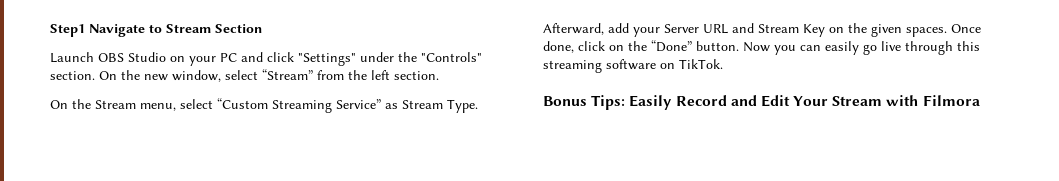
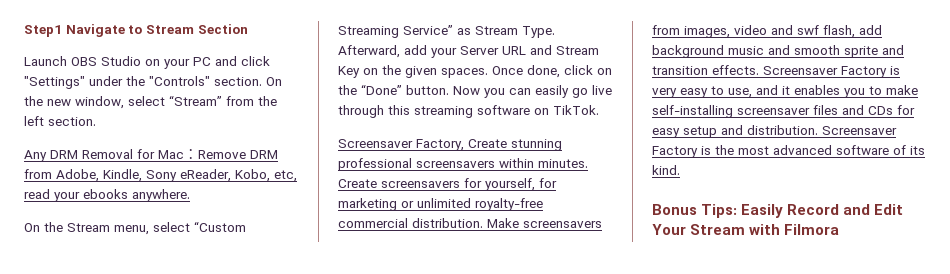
(439, 75) none -> [24,149,278,162] [24,169,297,182] [24,189,190,202] // Any DRM Removal for Mac：Remove DRM from Adobe, Kindle, Sony eReader, Kobo, etc, read your ebooks anywhere.
(723, 64) none -> [338,139,562,151] [338,158,588,171] [338,178,557,191] [338,198,543,211] [338,218,602,228] [652,25,882,38] [652,45,904,58] [652,65,900,78] [652,85,918,98] [652,105,915,118] [652,125,897,138] [652,145,925,158] [652,165,680,175] // Screensaver Factory, Create stunning professional screensavers within minutes. Create screensavers for yourself, for marketing or unlimited royalty-free commercial distribution. Make screensavers from images, video and swf flash, add background music and smooth sprite and transition effects. Screensaver Factory is very easy to use, and it enables you to make self-installing screensaver files and CDs for easy setup and distribution. Screensaver Factory is the most advanced software of its kind.

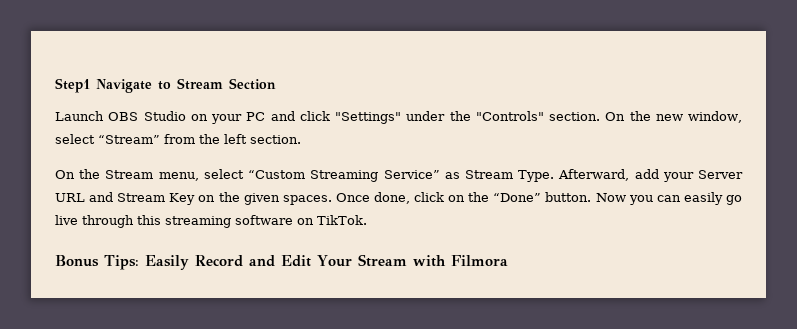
[24,149,278,162] [24,169,297,182] [24,189,190,202] // Any DRM Removal for Mac：Remove DRM from Adobe, Kindle, Sony eReader, Kobo, etc, read your ebooks anywhere. -> (301, 139) none
[338,139,562,151] [338,158,588,171] [338,178,557,191] [338,198,543,211] [338,218,602,228] [652,25,882,38] [652,45,904,58] [652,65,900,78] [652,85,918,98] [652,105,915,118] [652,125,897,138] [652,145,925,158] [652,165,680,175] // Screensaver Factory, Create stunning professional screensavers within minutes. Create screensavers for yourself, for marketing or unlimited royalty-free commercial distribution. Make screensavers from images, video and swf flash, add background music and smooth sprite and transition effects. Screensaver Factory is very easy to use, and it enables you to make self-installing screensaver files and CDs for easy setup and distribution. Screensaver Factory is the most advanced software of its kind. -> (367, 220) none

